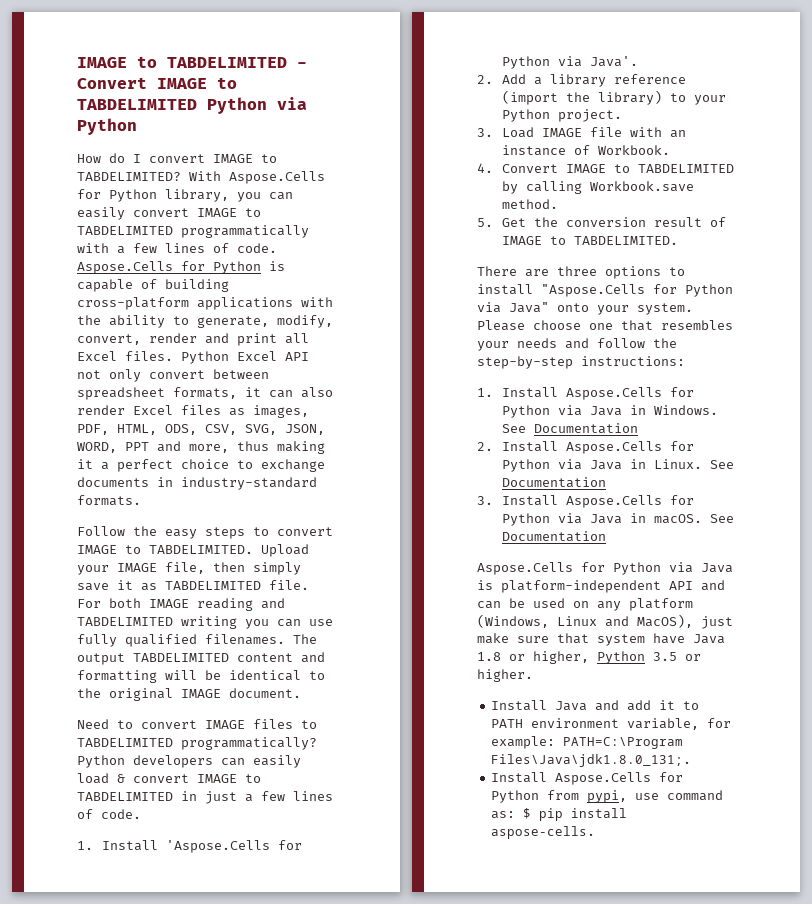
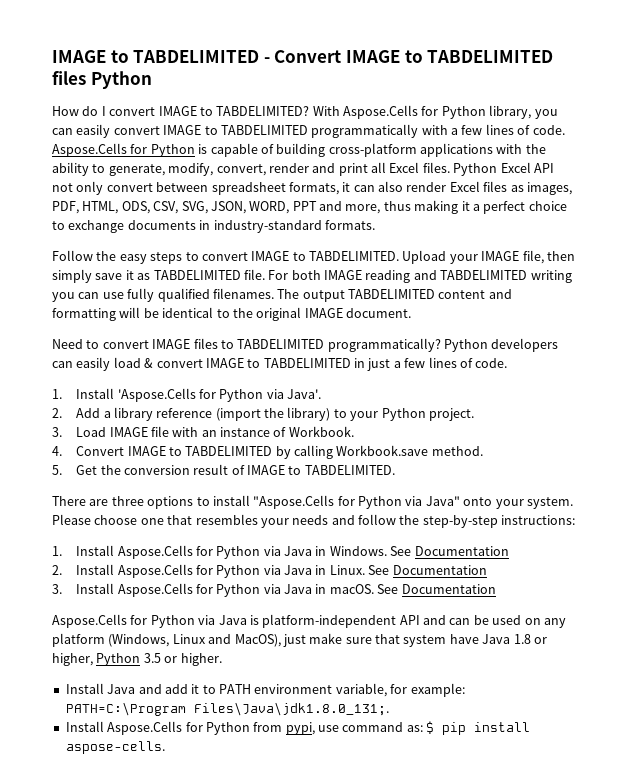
[207,97,307,114] Python via -> [52,71,86,85] files

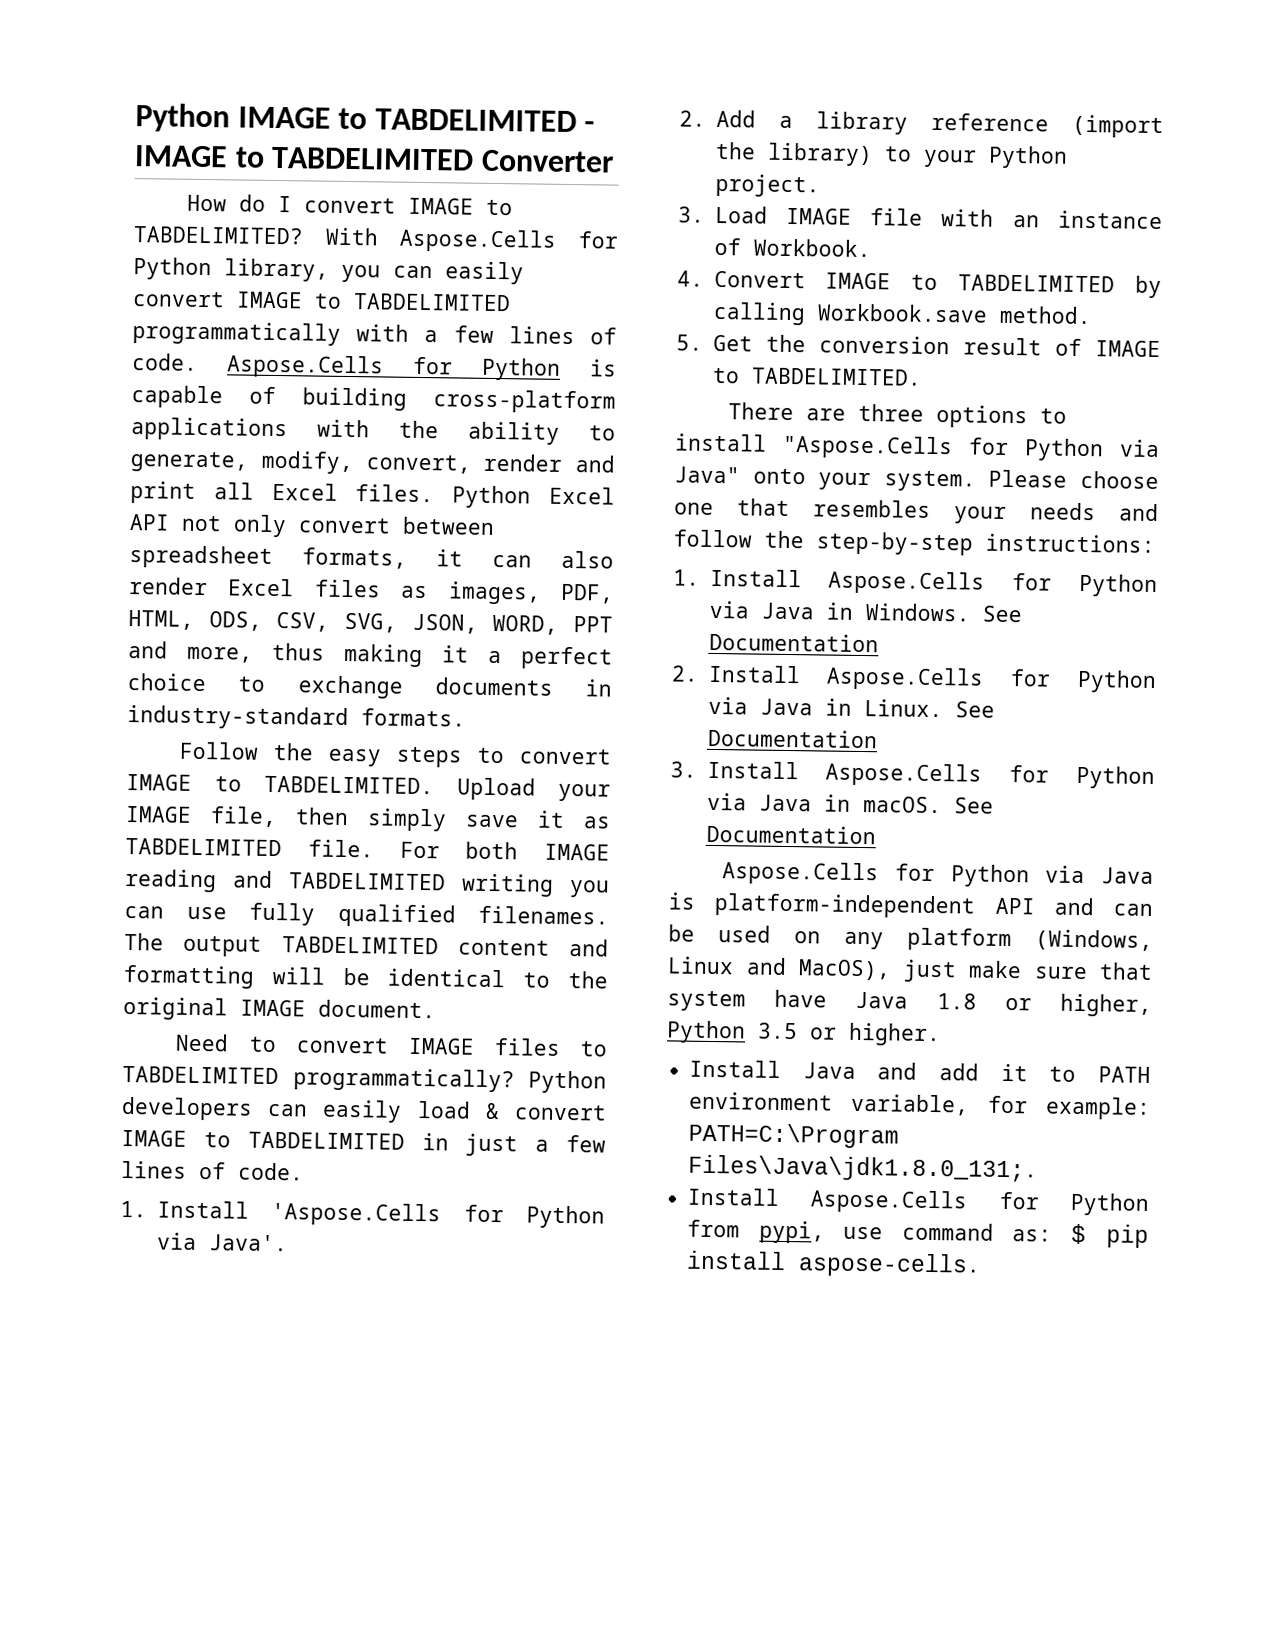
(52, 56) none -> [135,103,230,133] Python
[274,50,554,63] [52,71,152,89] Convert IMAGE to TABDELIMITED files Python -> [134,145,614,173] IMAGE to TABDELIMITED Converter

